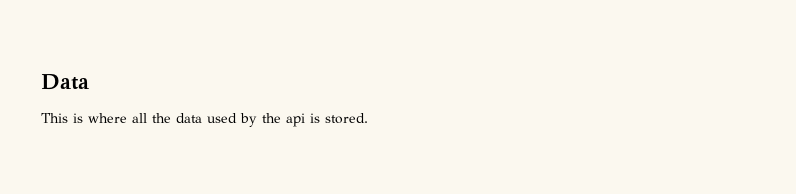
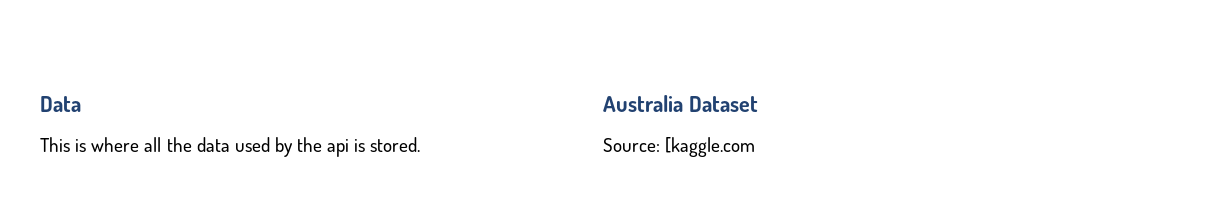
(368, 118) none -> [603,95,758,112] [603,137,756,157] // Australia Dataset // Source: [kaggle.com

